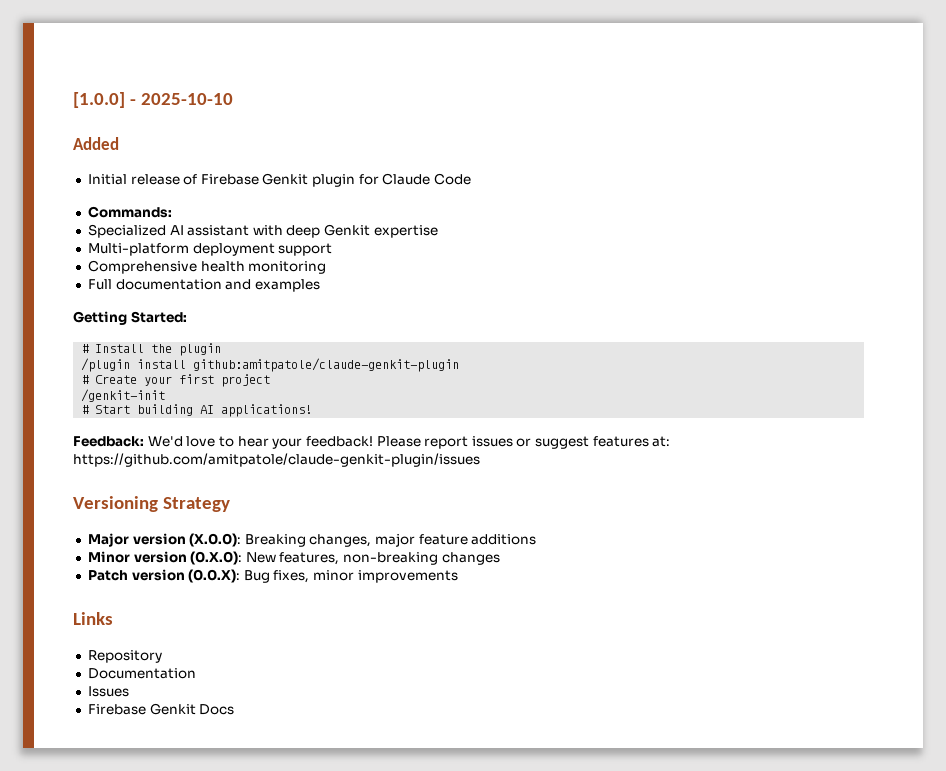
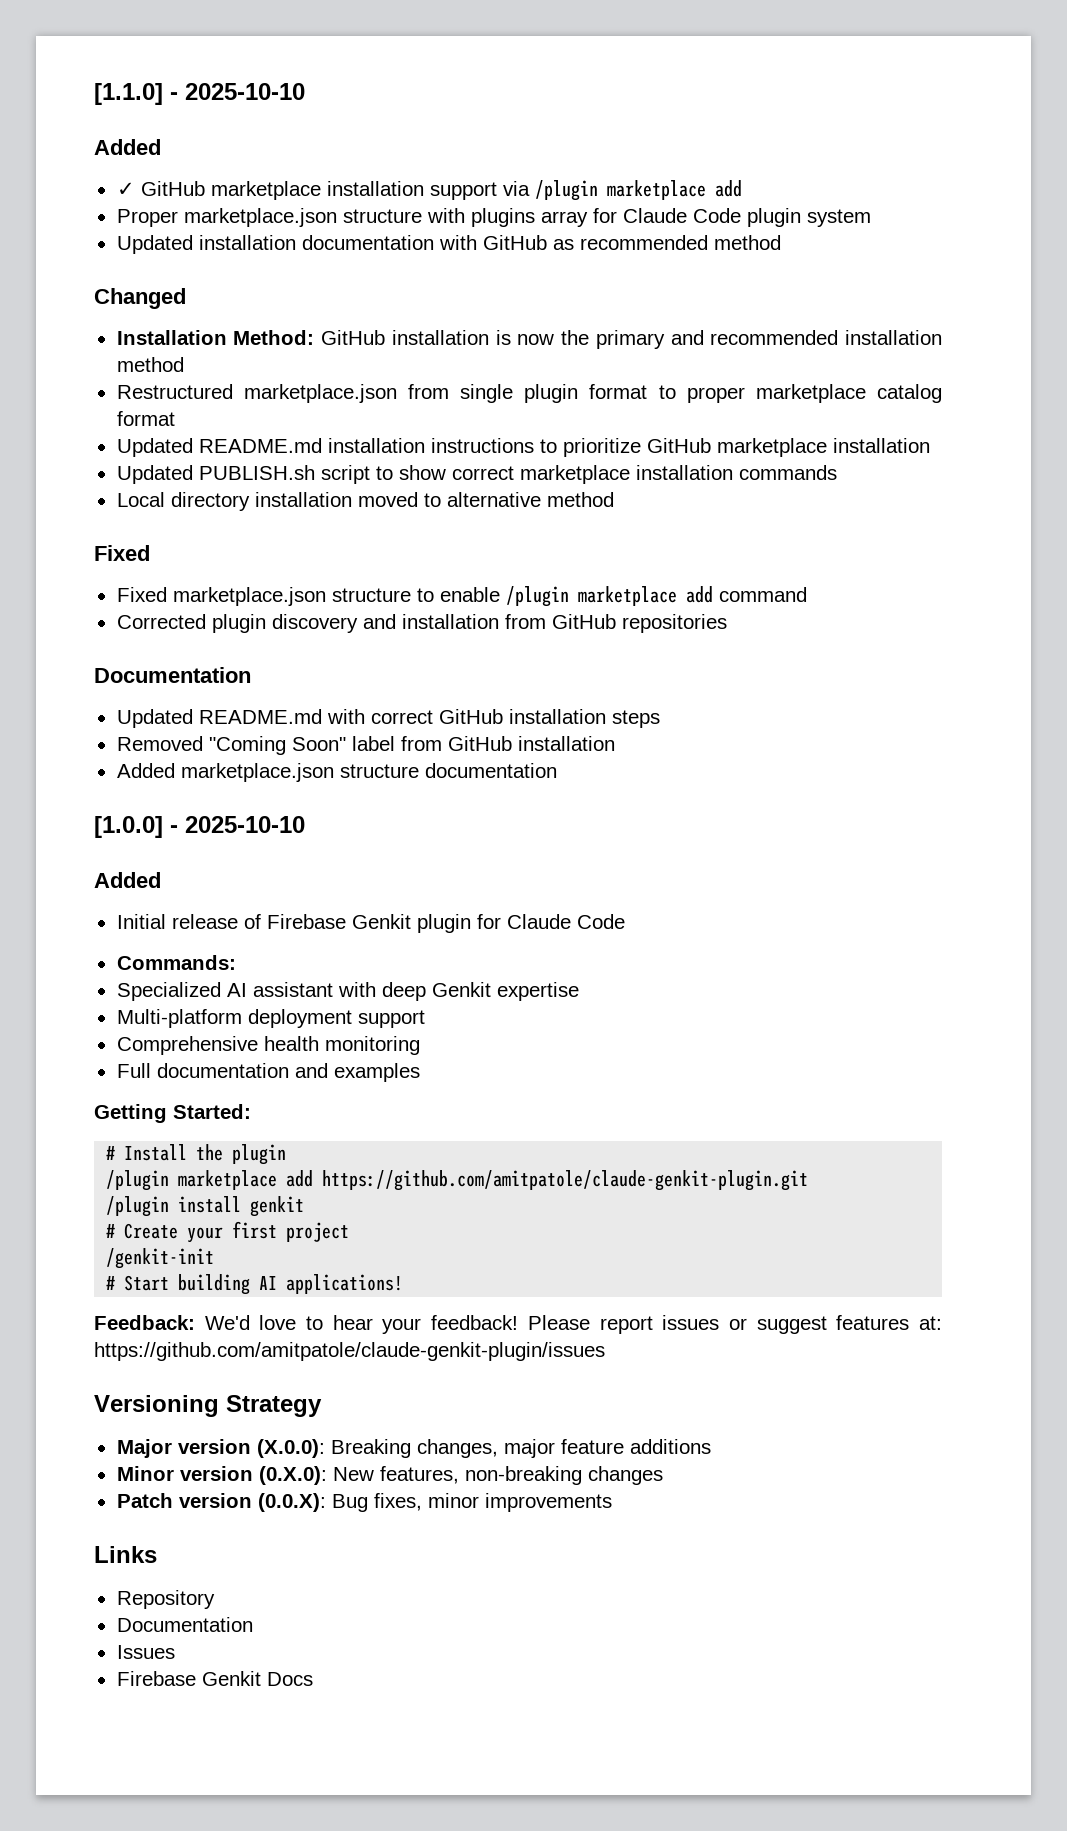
(73, 100) none -> [94,83,305,105] [94,139,161,155] [116,180,742,201] [116,208,871,227] [116,235,781,254] [94,288,186,309] [116,330,943,349] [116,357,184,372] [116,384,943,403] [116,411,175,426] [116,438,930,457] [116,465,837,484] [116,492,614,511] [94,545,150,561] [116,586,807,607] [116,614,727,633] [94,667,251,683] [116,709,660,728] [116,736,615,755] [116,763,557,782] [1.1.0] - 2025-10-10 // Added // ✓ GitHub marketplace installation support via /plugin marketplace add // Proper marketplace.json structure with plugins array for Claude Code plugin system // Updated installation documentation with GitHub as recommended method // Changed // Installation Method: GitHub installation is now the primary and recommended installation method // Restructured marketplace.json from single plugin format to proper marketplace catalog format // Updated README.md installation instructions to prioritize GitHub marketplace installation // Updated PUBLISH.sh script to show correct marketplace installation commands // Local directory installation moved to alternative method // Fixed // Fixed marketplace.json structure to enable /plugin marketplace add command // Corrected plugin discovery and installation from GitHub repositories // Documentation // Updated README.md with correct GitHub installation steps // Removed "Coming Soon" label from GitHub installation // Added marketplace.json structure documentation //
(222, 349) none -> [106,1170,809,1191] // /plugin marketplace add https://github.com/amitpatole/claude-genkit-plugin.git
[193,358,460,372] github:amitpatole/claude-genkit-plugin -> [250,1196,305,1217] genkit

